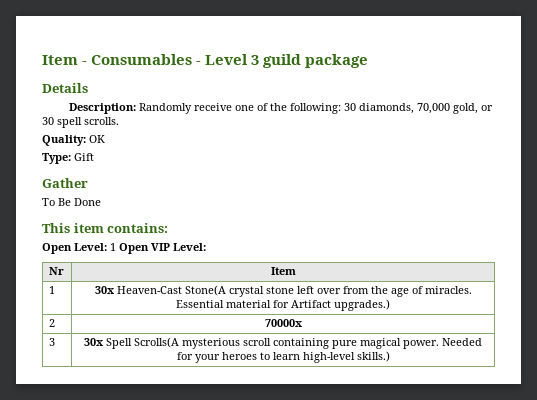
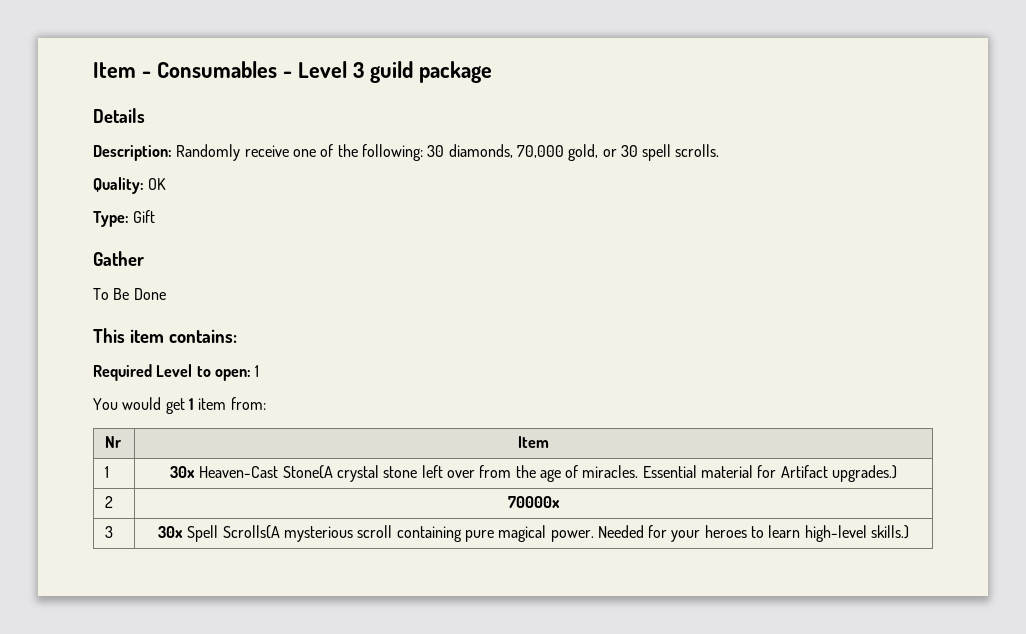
[42,243,206,254] Open Level: 1 Open VIP Level: -> [93,364,260,381] [93,397,266,414] Required Level to open: 1 // You would get 1 item from:

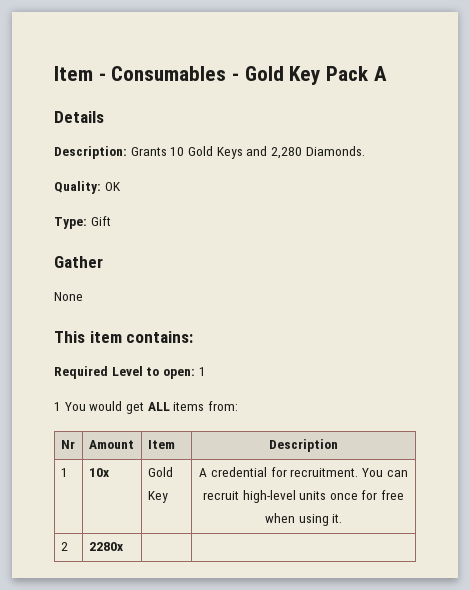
[297,61,492,83] [93,108,145,123] [93,144,720,161] Level 3 guild package // Details // Description: Randomly receive one of the following: 30 diamonds, 70,000 gold, or 30 spell scrolls. -> [244,66,387,85] [54,111,104,123] [54,146,365,159] Gold Key Pack A // Details // Description: Grants 10 Gold Keys and 2,280 Diamonds.
[93,288,166,300] // To Be Done -> [54,292,83,301] // None
(260, 371) none -> [54,402,61,411] 1
[188,398,227,410] 1 item -> [147,402,205,411] ALL items
[518,436,549,448] [105,466,110,478] [169,465,898,482] [105,496,114,508] [507,496,560,508] [105,526,114,538] [157,525,910,542] | Item // 1 | 30x Heaven-Cast Stone(A crystal stone left over from the age of miracles. Essential material for Artifact upgrades.) // 2 | 70000x // 3 | 30x Spell Scrolls(A mysterious scroll containing pure magical power. Needed for your heroes to learn high-level skills.) -> [88,440,134,449] [147,440,175,449] [269,439,338,452] [60,468,68,477] [88,468,109,477] [147,467,173,477] [147,491,168,503] [199,467,408,477] [202,490,405,503] [264,513,343,526] [60,542,68,551] [88,542,123,551] | Amount | Item | Description // 1 | 10x | Gold Key | A credential for recruitment. You can recruit high-level units once for free when using it. // 2 | 2280x | |

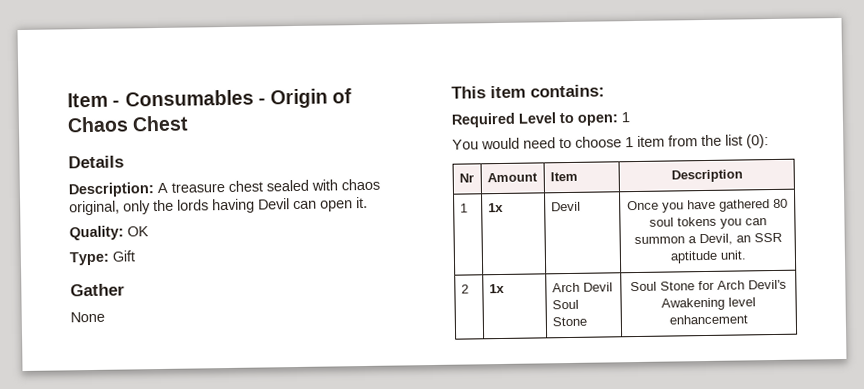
[244,66,387,85] [54,111,104,123] [54,146,365,159] Gold Key Pack A // Details // Description: Grants 10 Gold Keys and 2,280 Diamonds. -> [270,88,353,109] [67,115,190,133] [68,155,124,169] [68,178,380,198] [69,196,368,216] Origin of Chaos Chest // Details // Description: A treasure chest sealed with chaos original, only the lords having Devil can open it.
[54,402,61,411] 1 -> (630, 117) none
[125,401,238,414] get ALL items from: -> [523,134,769,149] need to choose 1 item from the list (0):
[88,468,109,477] [147,467,173,477] [147,491,168,503] [199,467,408,477] [202,490,405,503] [264,513,343,526] [60,542,68,551] [88,542,123,551] 10x | Gold Key | A credential for recruitment. You can recruit high-level units once for free when using it. // 2 | 2280x | | -> [487,202,504,213] [550,201,581,212] [627,198,788,213] [648,216,767,229] [633,232,782,246] [669,250,746,264] [460,284,469,294] [488,283,505,294] [551,282,613,293] [551,299,579,310] [551,316,587,327] [630,279,787,292] [661,297,756,311] [669,314,748,325] 1x | Devil | Once you have gathered 80 soul tokens you can summon a Devil, an SSR aptitude unit. // 2 | 1x | Arch Devil Soul Stone | Soul Stone for Arch Devil's Awakening level enhancement

